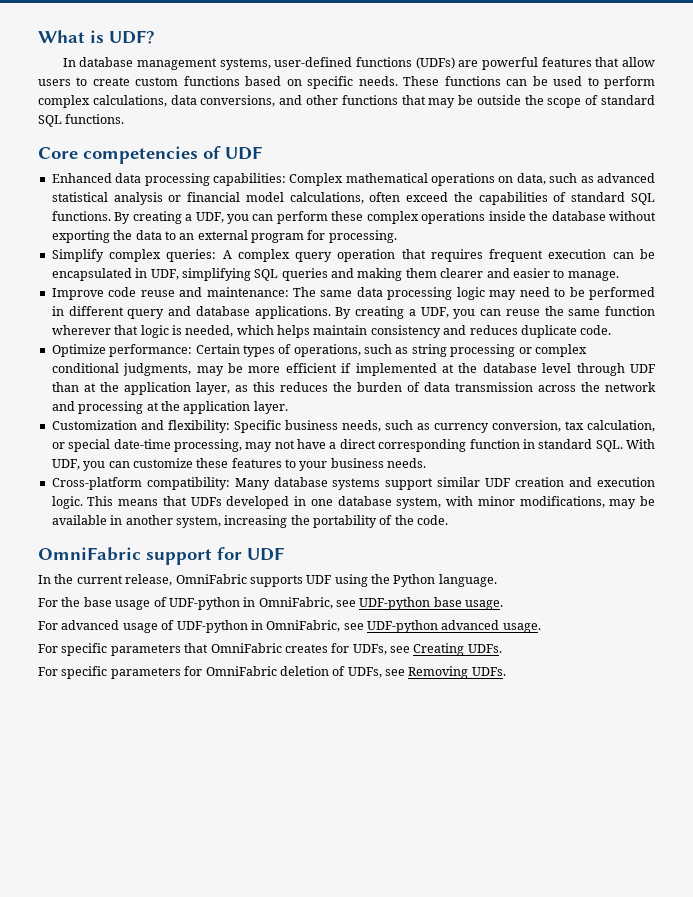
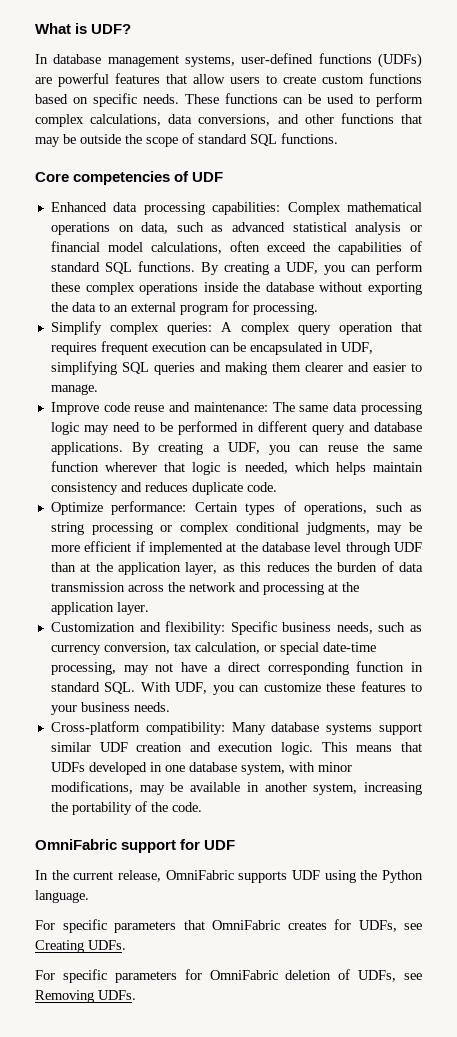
[38,597,504,610] [38,620,541,633] // For the base usage of UDF-python in OmniFabric, see UDF-python base usage. // For advanced usage of UDF-python in OmniFabric, see UDF-python advanced usage. -> (89, 896) none

